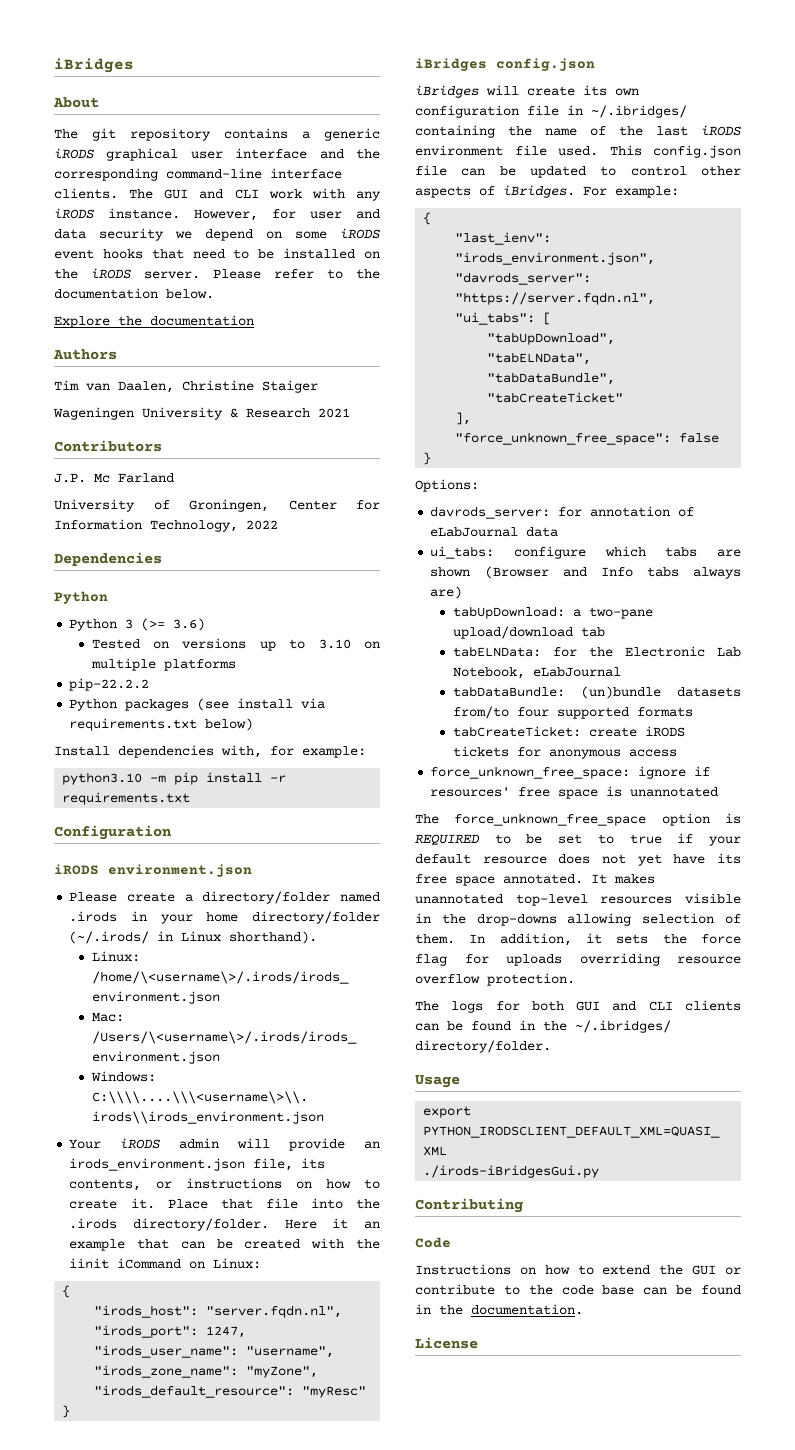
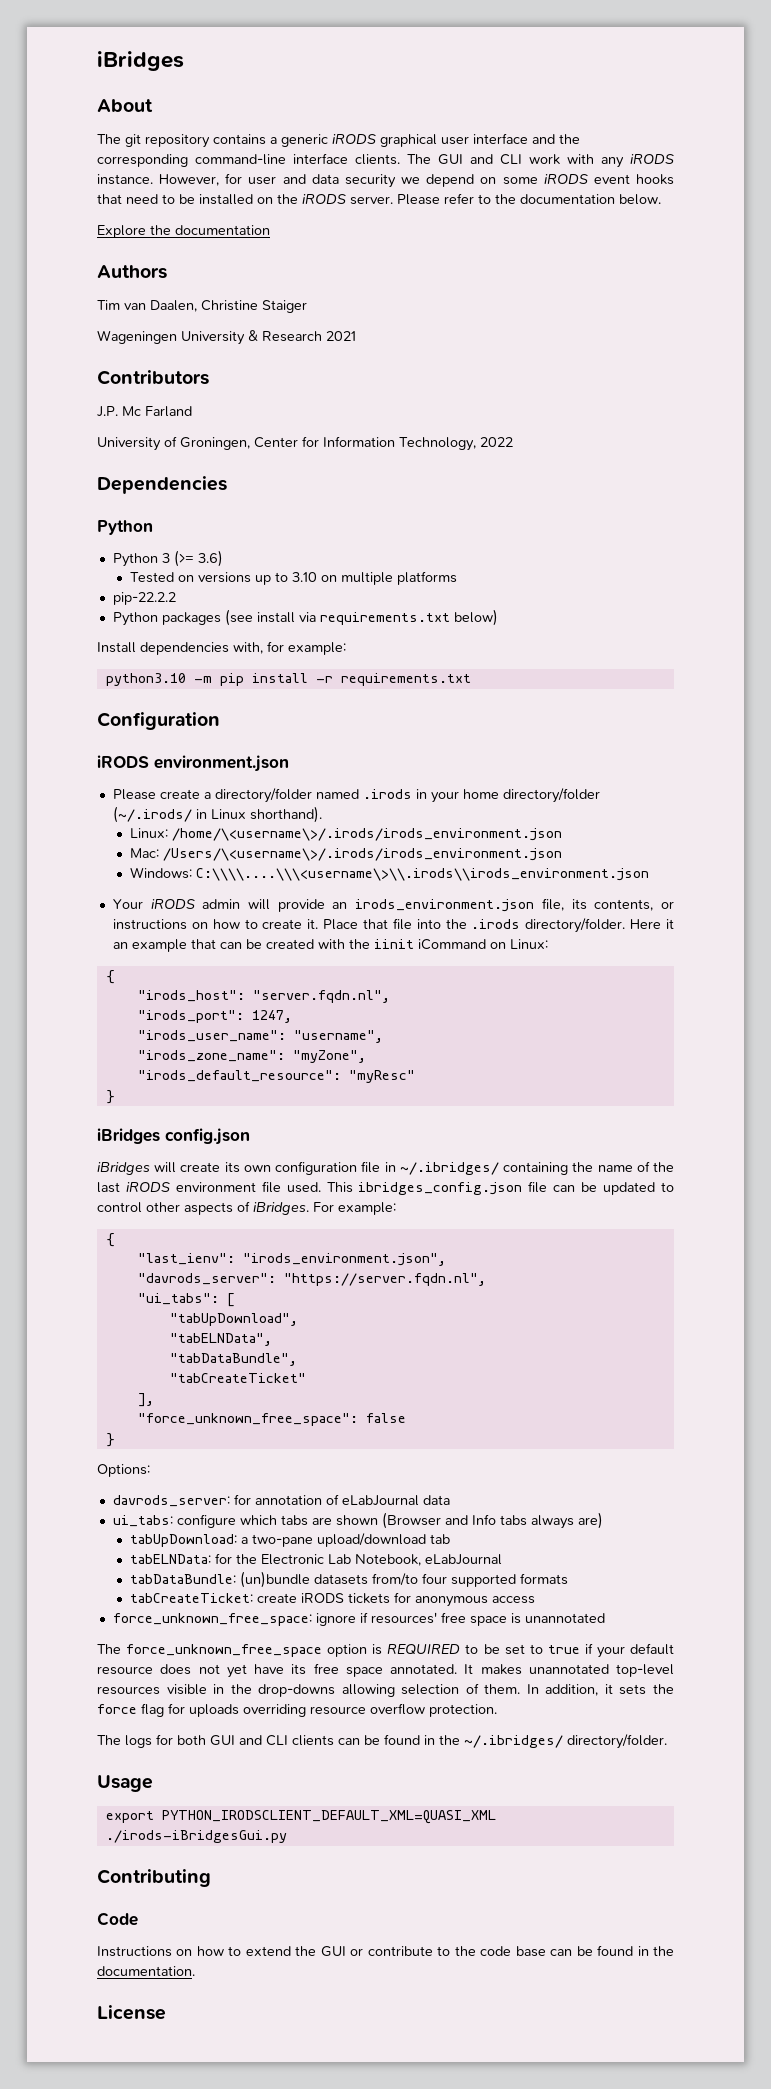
[653,145,741,158] config.json -> [358,1182,523,1195] ibridges_config.json

